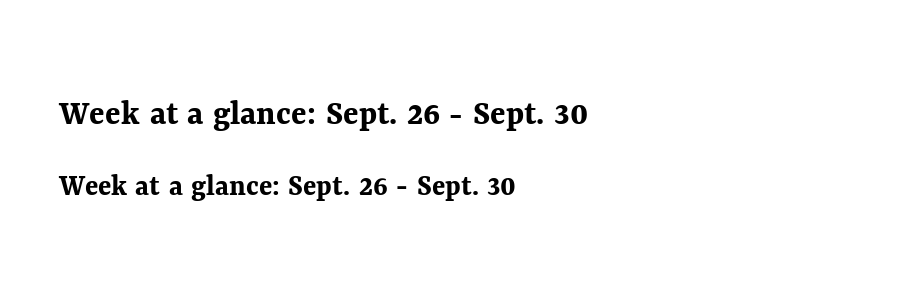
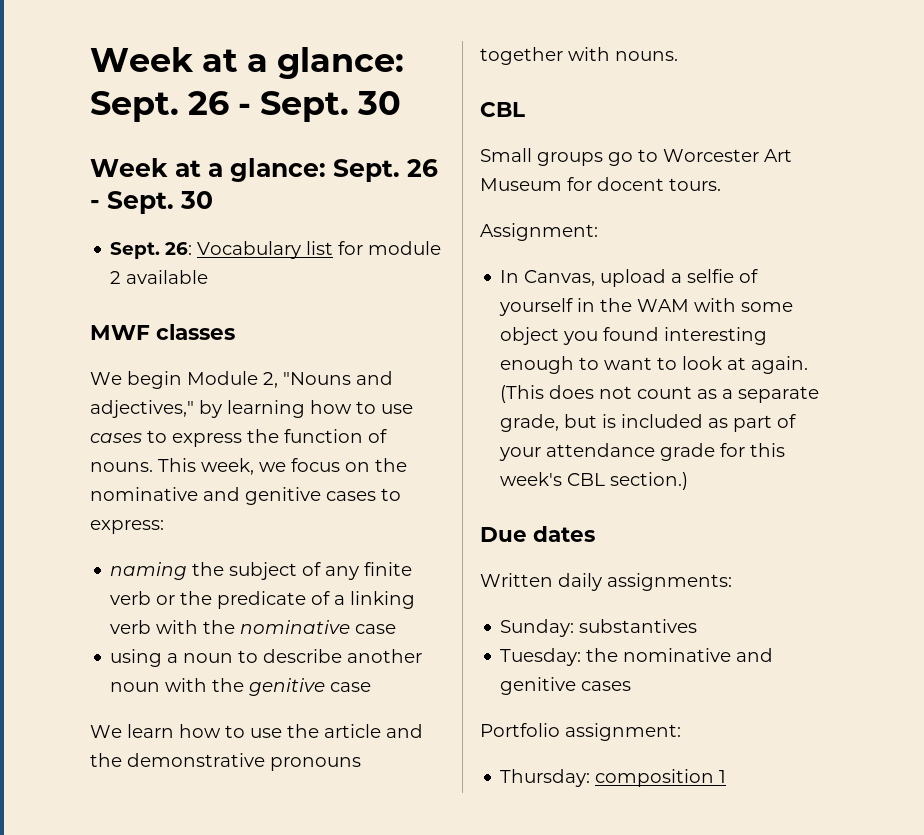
(516, 186) none -> [110,241,442,259] [110,270,209,284] [90,324,235,340] [90,371,393,389] [90,400,413,418] [90,429,387,447] [90,458,407,475] [90,487,401,505] [90,520,164,534] [110,562,413,580] [110,591,416,609] [110,620,397,634] [110,649,423,667] [110,678,372,696] [90,724,423,738] [90,753,361,771] [480,47,678,65] [480,102,525,117] [480,148,792,166] [480,177,721,191] [480,223,598,241] [500,269,759,287] [499,298,794,316] [500,327,768,345] [500,356,809,374] [500,385,820,403] [500,414,797,432] [499,443,786,461] [500,472,689,490] [480,526,595,542] [480,573,732,591] [500,619,698,637] [500,648,774,666] [500,677,632,695] [480,723,681,741] [500,769,727,787] // Sept. 26: Vocabulary list for module 2 available // MWF classes // We begin Module 2, "Nouns and adjectives," by learning how to use cases to express the function of nouns. This week, we focus on the nominative and genitive cases to express: // naming the subject of any finite verb or the predicate of a linking verb with the nominative case // using a noun to describe another noun with the genitive case // We learn how to use the article and the demonstrative pronouns together with nouns. // CBL // Small groups go to Worcester Art Museum for docent tours. // Assignment: // In Canvas, upload a selfie of yourself in the WAM with some object you found interesting enough to want to look at again. (This does not count as a separate grade, but is included as part of your attendance grade for this week's CBL section.) // Due dates // Written daily assignments: // Sunday: substantives // Tuesday: the nominative and genitive cases // Portfolio assignment: // Thursday: composition 1

